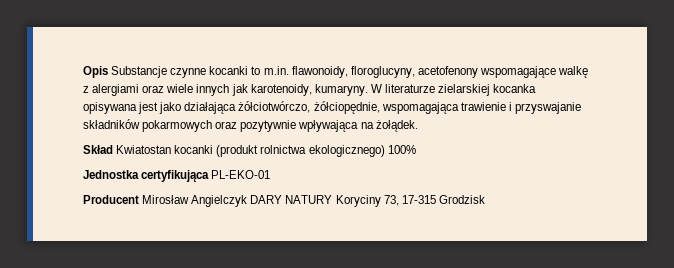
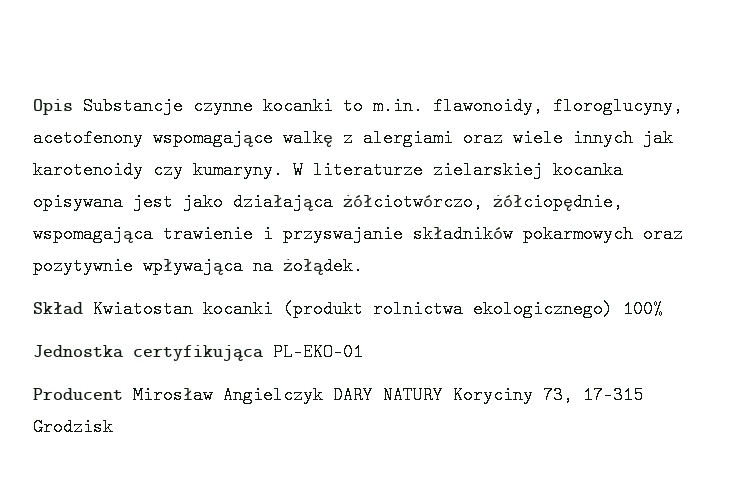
[250,84,312,96] karotenoidy, -> [33,161,183,179] karotenoidy czy

